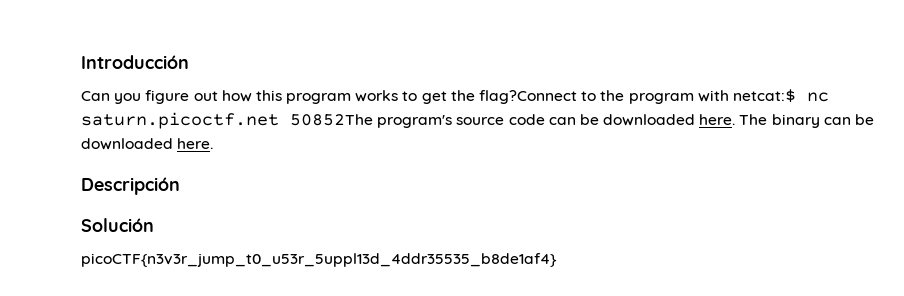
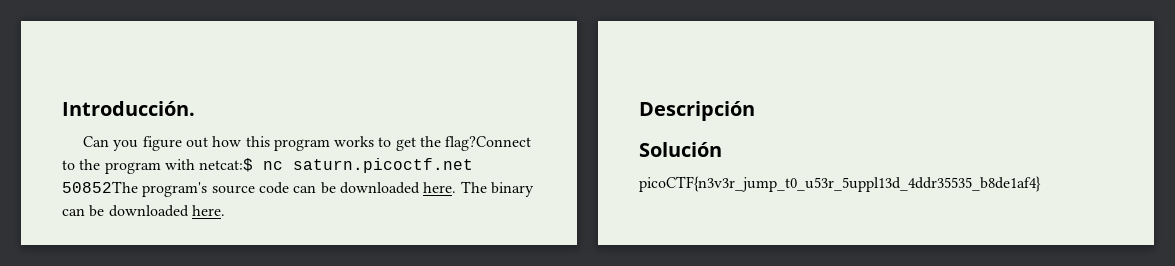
[81,55,189,69] Introducción -> [62,101,195,116] Introducción.

